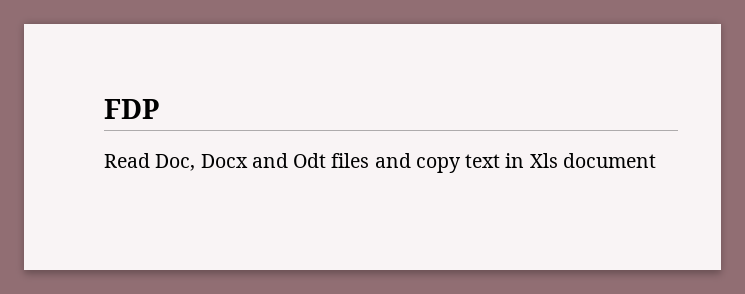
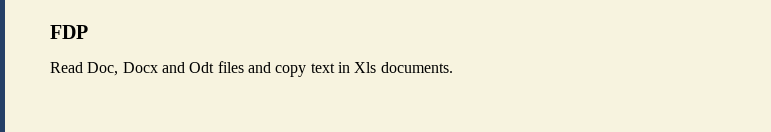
[562,153,656,168] document -> [380,62,453,73] documents.

